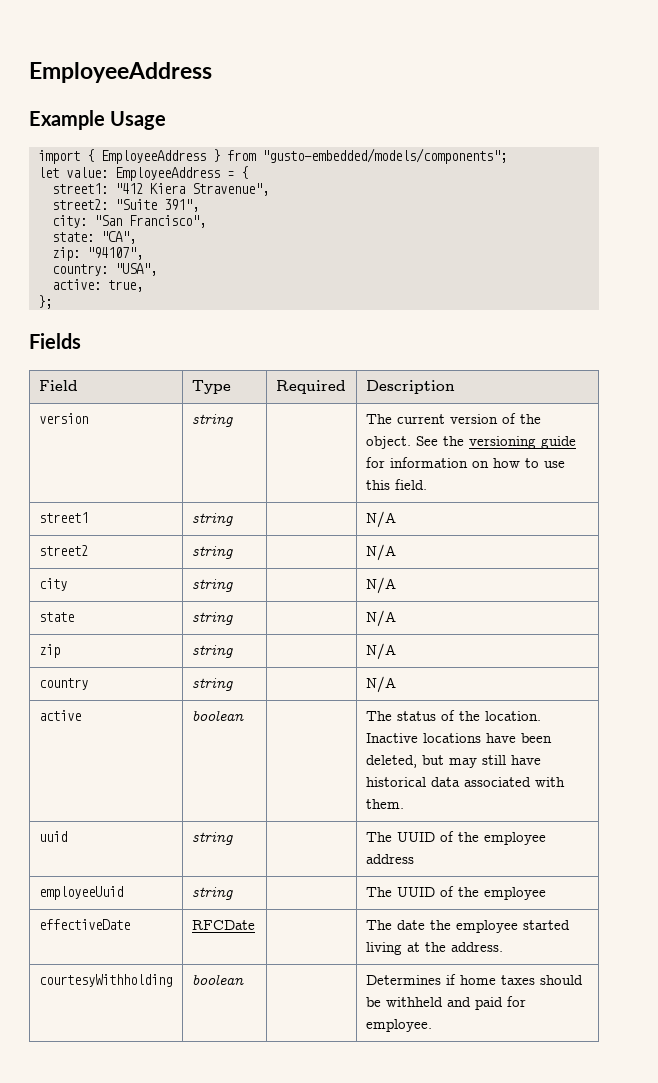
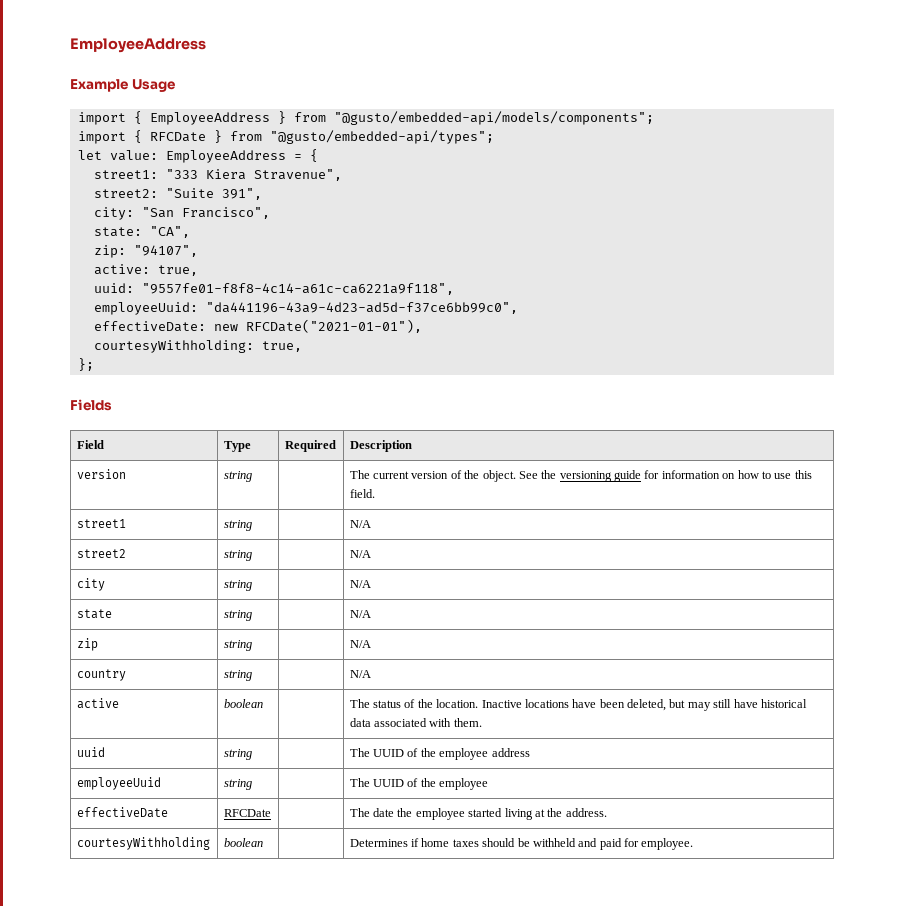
[262,148,507,164] "gusto-embedded/models/components"; -> [334,111,655,125] [78,130,495,144] "@gusto/embedded-api/models/components"; // import { RFCDate } from "@gusto/embedded-api/types";
[115,183,143,194] "412 -> [166,169,199,179] "333
[52,263,157,276] [52,279,101,290] country: "USA", // active: -> [94,264,199,276] [94,283,455,295] [94,302,519,315] [94,319,423,333] [94,340,255,353] active: true, // uuid: "9557fe01-f8f8-4c14-a61c-ca6221a9f118", // employeeUuid: "da441196-43a9-4d23-ad5d-f37ce6bb99c0", // effectiveDate: new RFCDate("2021-01-01"), // courtesyWithholding:

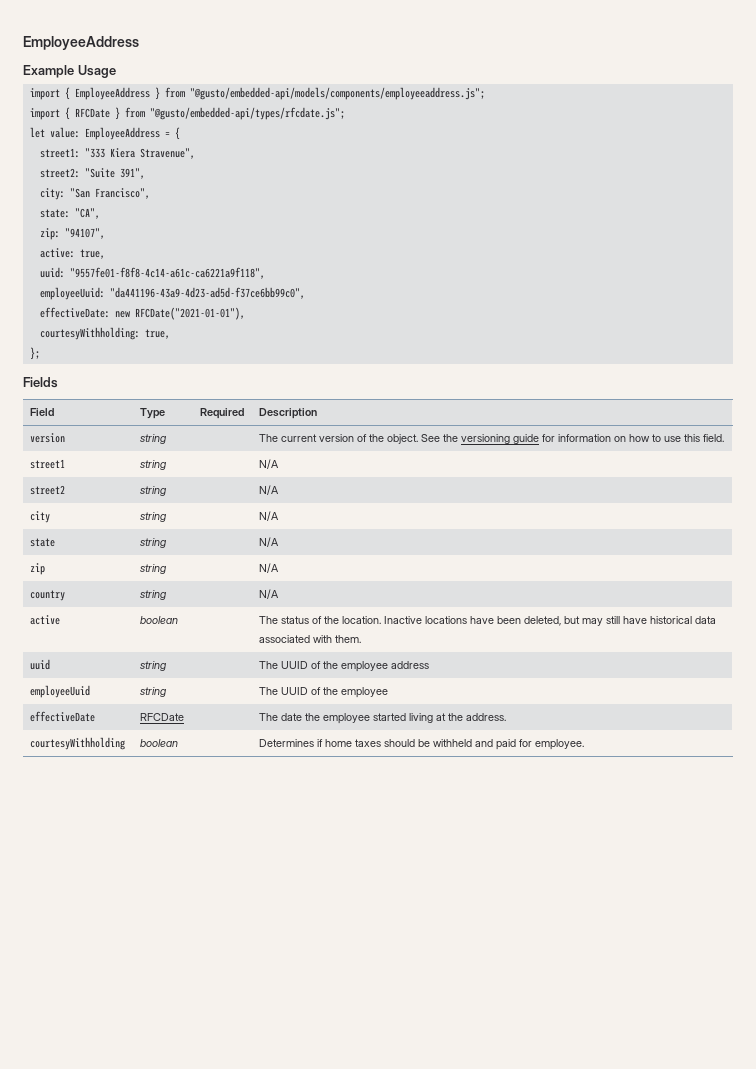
[334,111,655,125] "@gusto/embedded-api/models/components"; -> [189,87,485,100] "@gusto/embedded-api/models/components/employeeaddress.js";
[270,130,495,144] "@gusto/embedded-api/types"; -> [149,107,345,120] "@gusto/embedded-api/types/rfcdate.js";

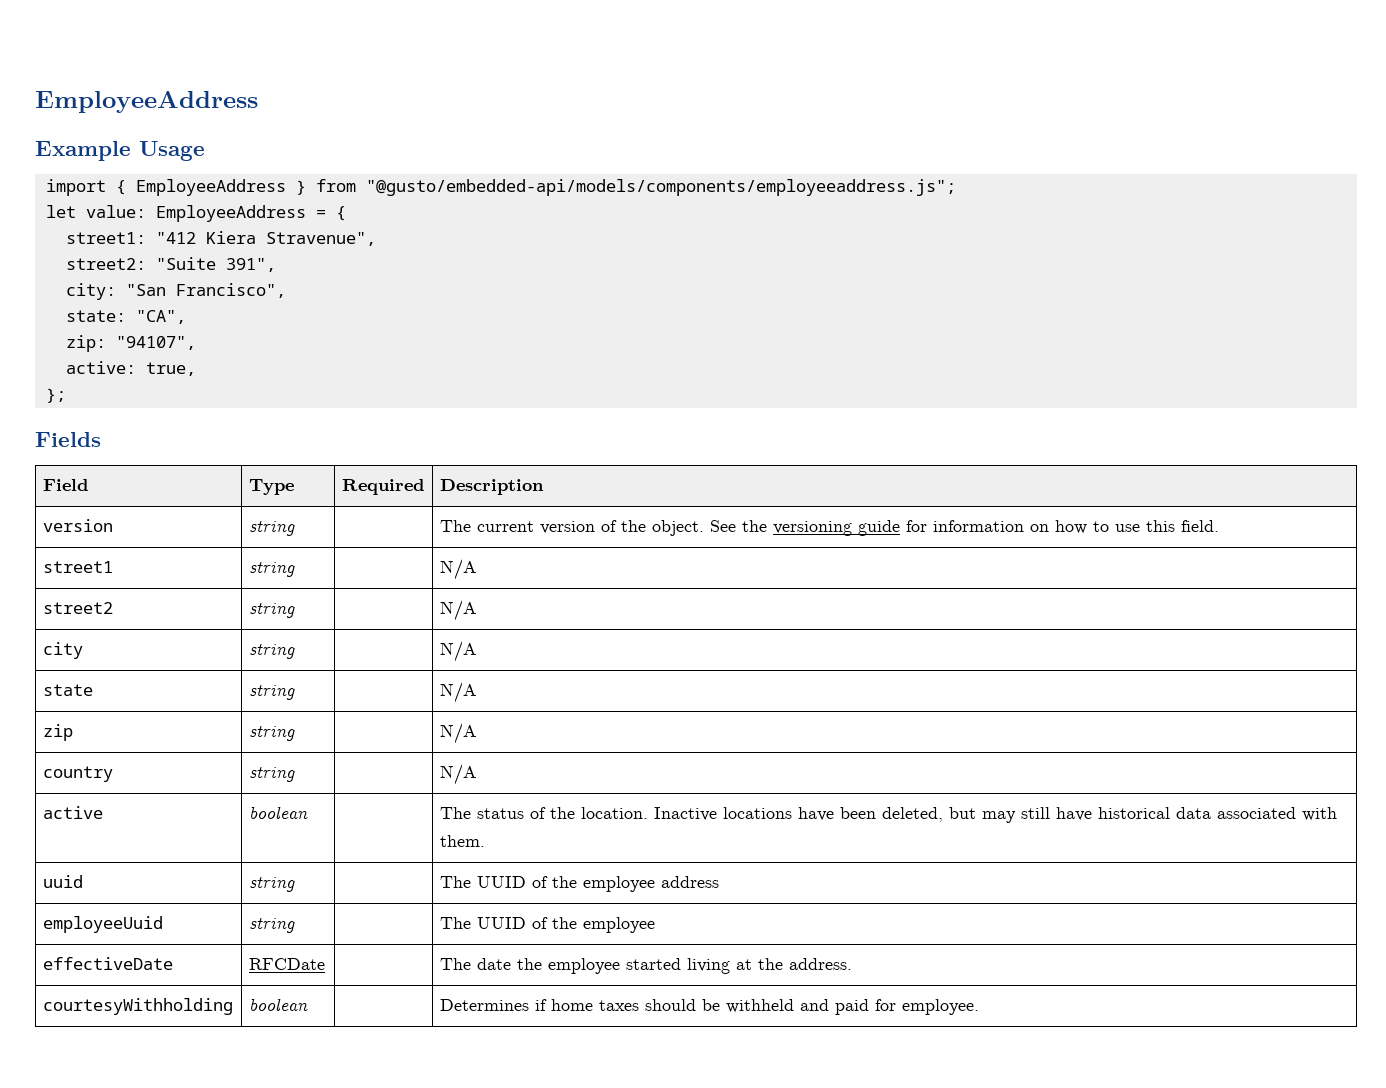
[29,107,345,120] // import { RFCDate } from "@gusto/embedded-api/types/rfcdate.js"; -> (956, 187) none
[84,148,105,158] "333 -> [155,232,196,244] "412
[39,267,265,279] [39,287,305,300] [39,307,245,320] [39,327,170,340] // uuid: "9557fe01-f8f8-4c14-a61c-ca6221a9f118", // employeeUuid: "da441196-43a9-4d23-ad5d-f37ce6bb99c0", // effectiveDate: new RFCDate("2021-01-01"), // courtesyWithholding: true, -> (196, 369) none

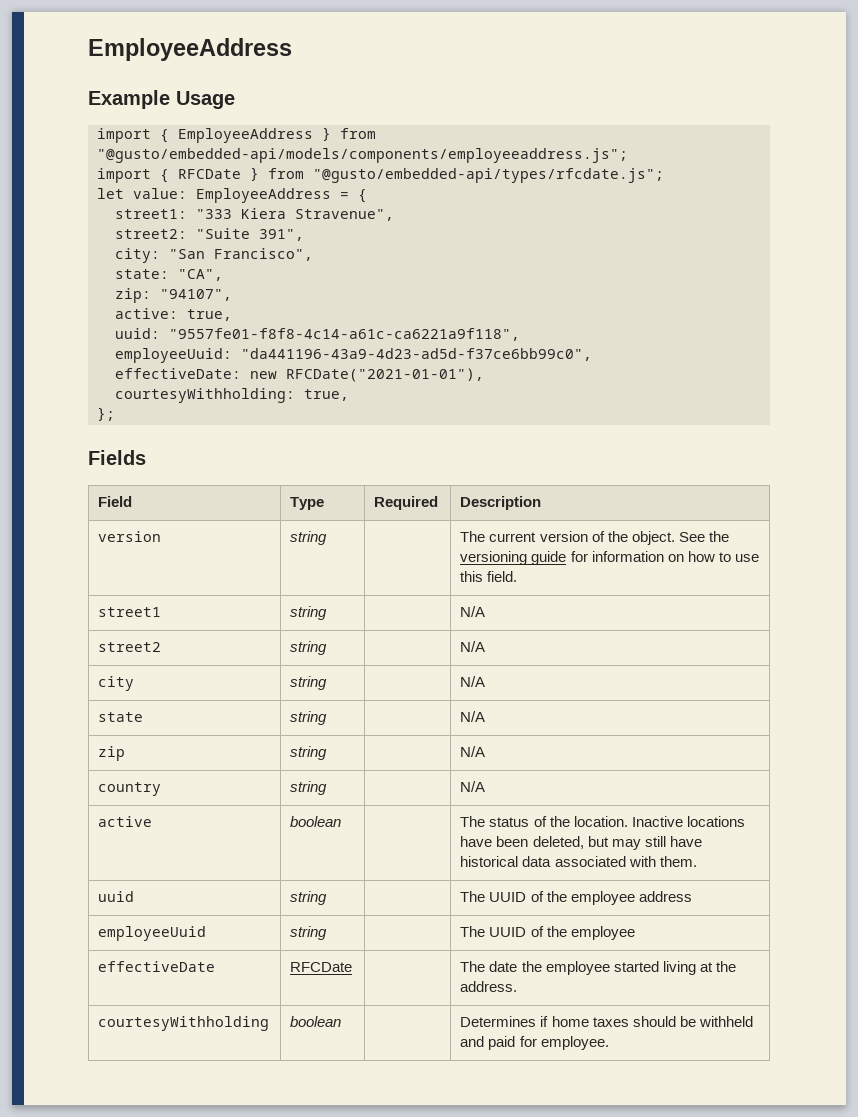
(956, 187) none -> [97,167,664,183] // import { RFCDate } from "@gusto/embedded-api/types/rfcdate.js";
[155,232,196,244] "412 -> [196,209,232,219] "333
(196, 369) none -> [115,328,520,341] [115,348,592,363] [115,368,484,382] [115,388,349,403] // uuid: "9557fe01-f8f8-4c14-a61c-ca6221a9f118", // employeeUuid: "da441196-43a9-4d23-ad5d-f37ce6bb99c0", // effectiveDate: new RFCDate("2021-01-01"), // courtesyWithholding: true,

